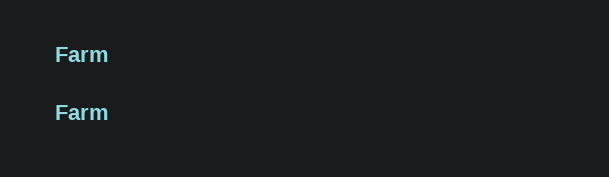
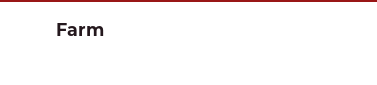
[55,47,109,62] [55,105,109,120] Farm // Farm -> [56,23,104,36] Farm

